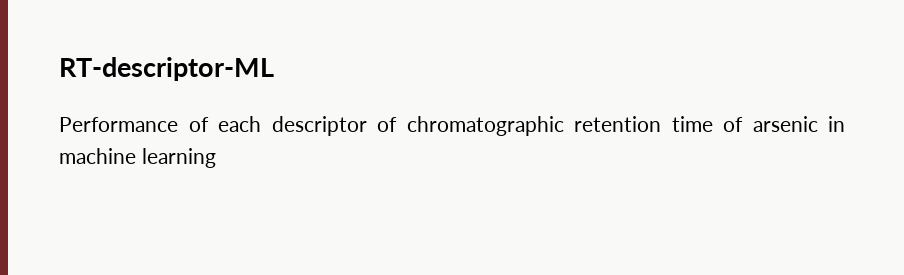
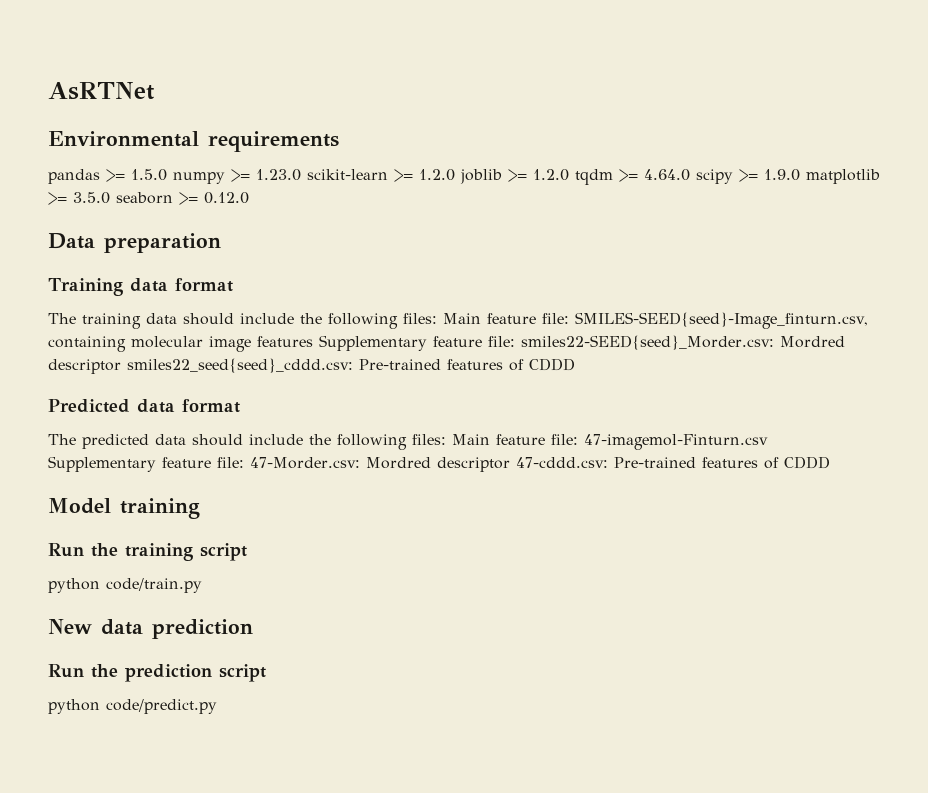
[59,57,274,81] [59,116,845,136] [59,148,216,168] RT-descriptor-ML // Performance of each descriptor of chromatographic retention time of arsenic in machine learning -> [48,82,155,100] [48,131,339,152] [48,169,880,185] [48,192,249,205] [48,233,221,253] [48,278,233,296] [48,312,868,329] [48,335,845,352] [48,358,575,374] [48,399,240,413] [48,434,768,450] [48,456,830,472] [48,498,200,519] [48,543,247,561] [48,578,202,593] [48,619,253,639] [48,664,266,682] [48,699,217,714] AsRTNet // Environmental requirements // pandas >= 1.5.0 numpy >= 1.23.0 scikit-learn >= 1.2.0 joblib >= 1.2.0 tqdm >= 4.64.0 scipy >= 1.9.0 matplotlib >= 3.5.0 seaborn >= 0.12.0 // Data preparation // Training data format // The training data should include the following files: Main feature file: SMILES-SEED{seed}-Image_finturn.csv, containing molecular image features Supplementary feature file: smiles22-SEED{seed}_Morder.csv: Mordred descriptor smiles22_seed{seed}_cddd.csv: Pre-trained features of CDDD // Predicted data format // The predicted data should include the following files: Main feature file: 47-imagemol-Finturn.csv Supplementary feature file: 47-Morder.csv: Mordred descriptor 47-cddd.csv: Pre-trained features of CDDD // Model training // Run the training script // python code/train.py // New data prediction // Run the prediction script // python code/predict.py

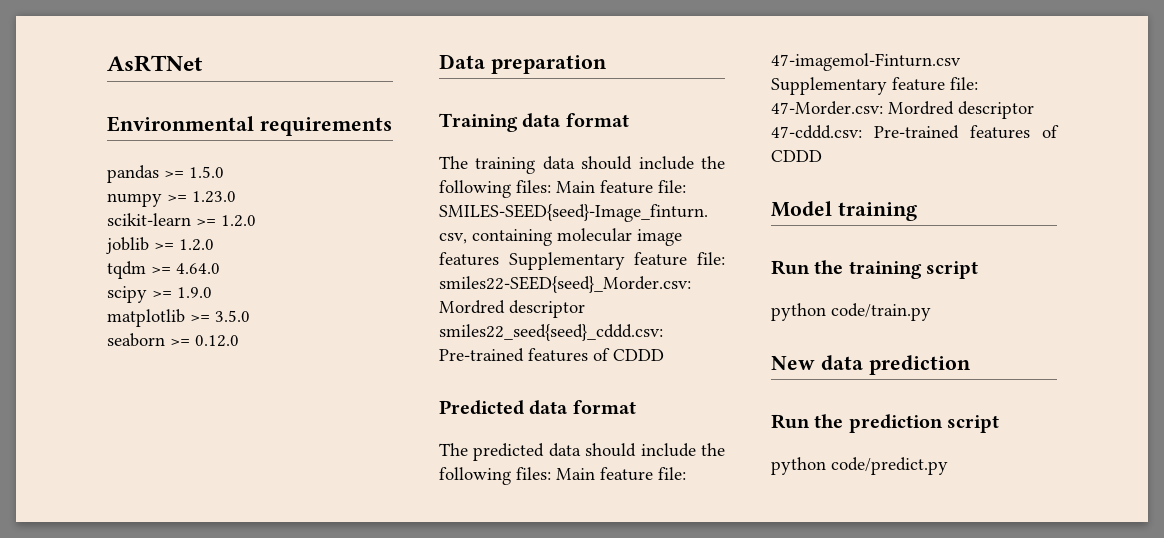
(167, 175) none -> (224, 172) //
(301, 175) none -> (236, 197) //
(455, 175) none -> (256, 221) //
(569, 175) none -> (214, 245) //
(690, 175) none -> (220, 268) //
(800, 175) none -> (212, 292) //
(110, 198) none -> (250, 316) //

